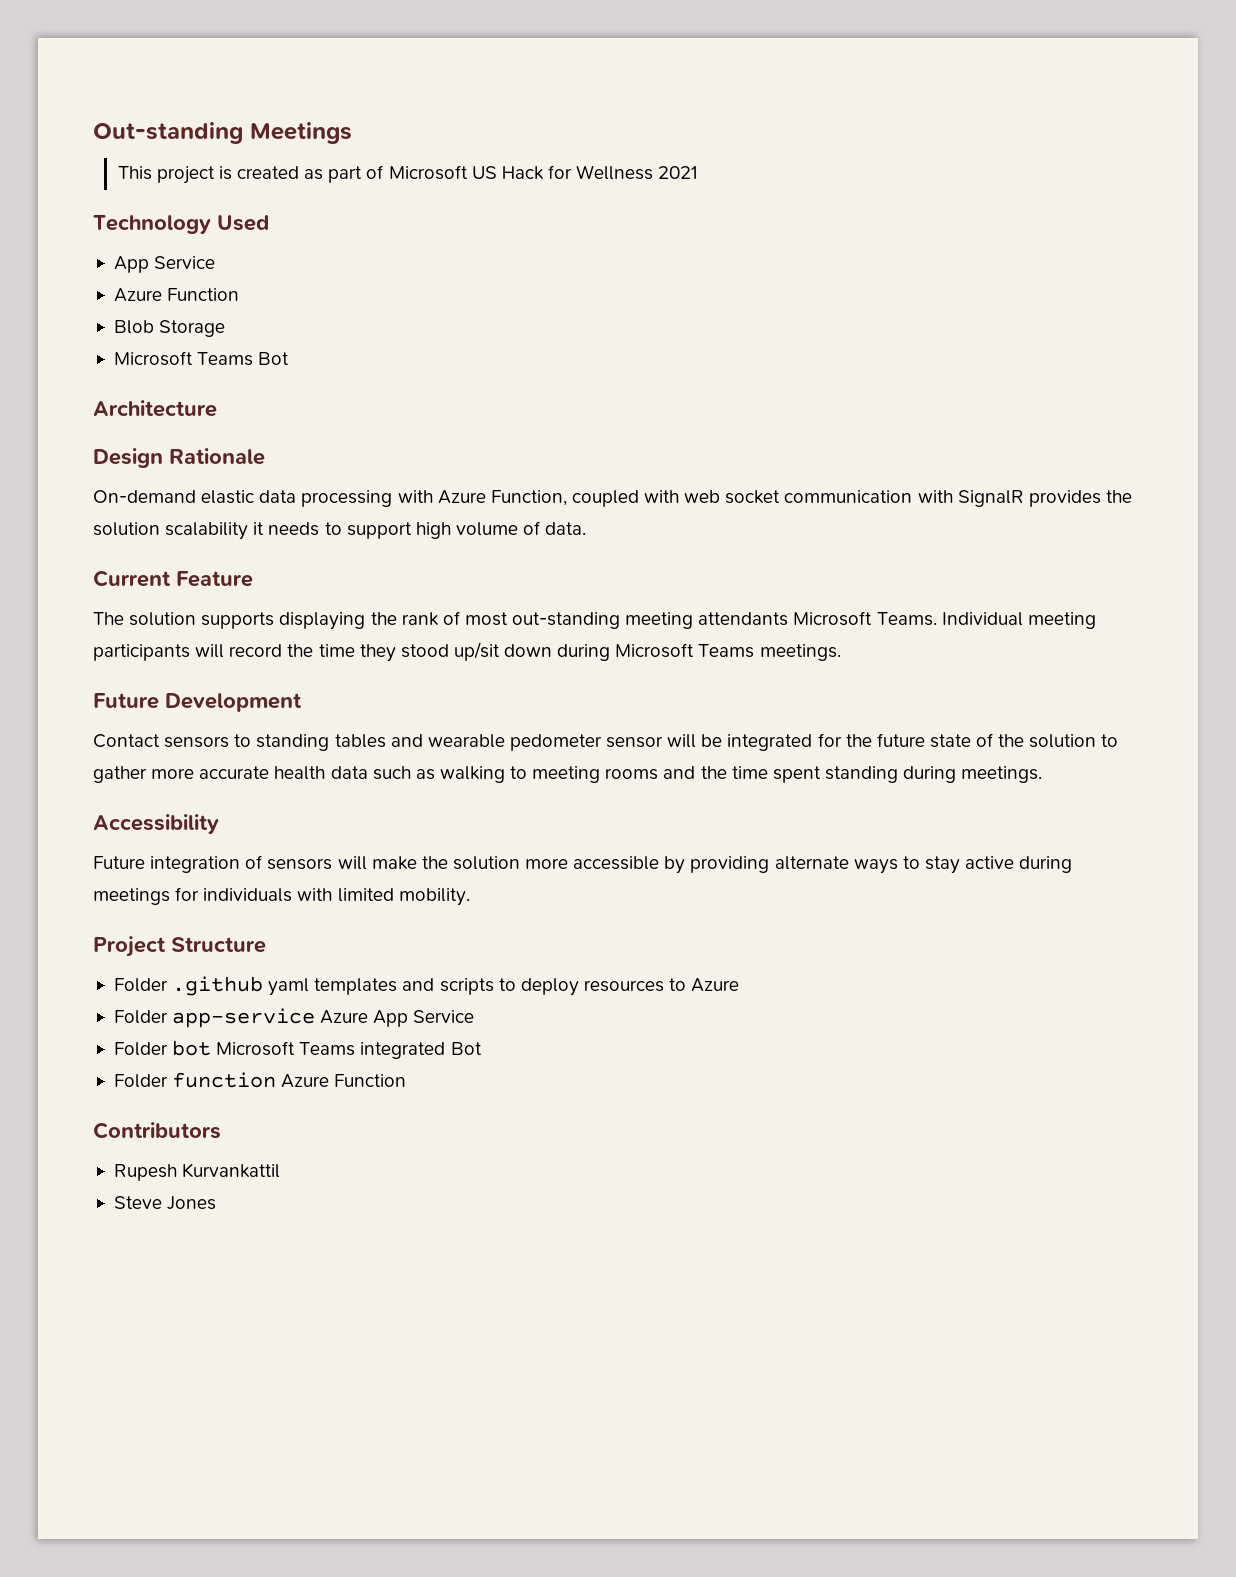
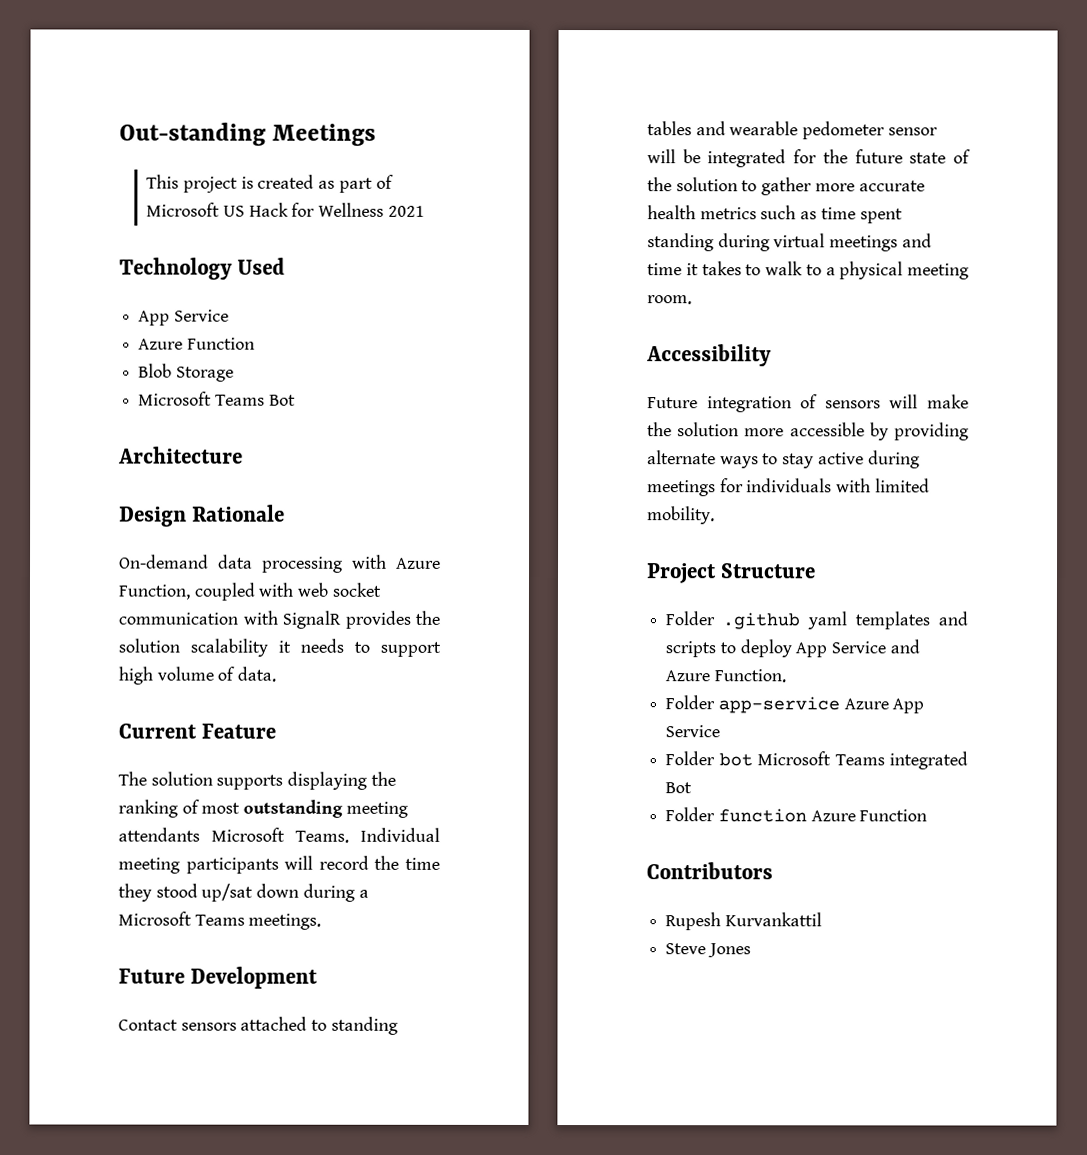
[201,490,255,504] elastic -> (209, 561) none
[401,612,439,626] rank -> [118,799,178,818] ranking
[512,612,621,629] out-standing -> [243,799,344,818] outstanding
[453,642,500,661] up/sit -> [201,883,254,902] up/sat
(611, 652) none -> [358,889,369,898] a
(230, 742) none -> [240,1016,308,1031] attached
[330,766,368,779] data -> [699,207,757,220] metrics
[439,766,1043,783] walking to meeting rooms and the time spent standing during meetings. -> [820,207,903,224] [647,233,932,252] [647,261,969,280] [647,295,692,305] time spent standing during virtual meetings and time it takes to walk to a physical meeting room.
[583,978,740,992] resources to Azure -> [795,639,920,658] [665,669,786,683] App Service and Azure Function.

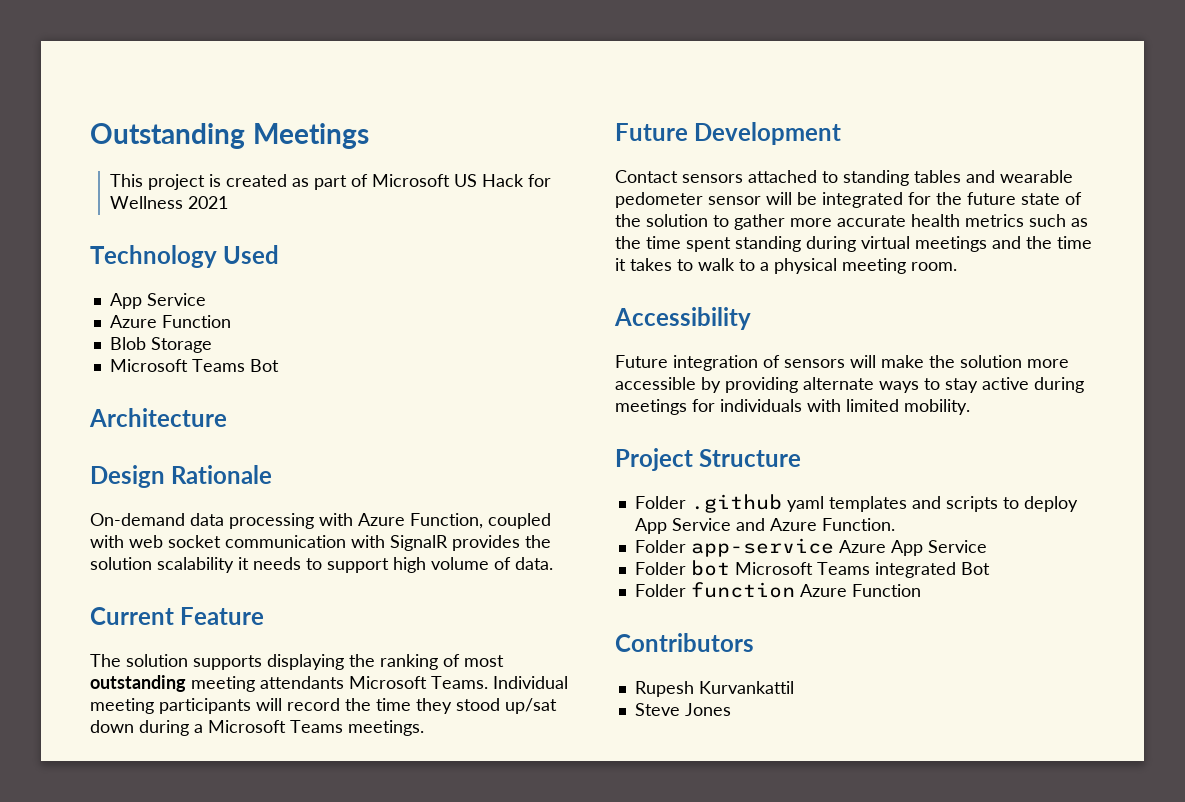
[119,122,266,146] Out-standing -> [90,123,245,149] Outstanding
(818, 215) none -> [615,236,641,249] the
(932, 240) none -> [1026,236,1052,249] the

